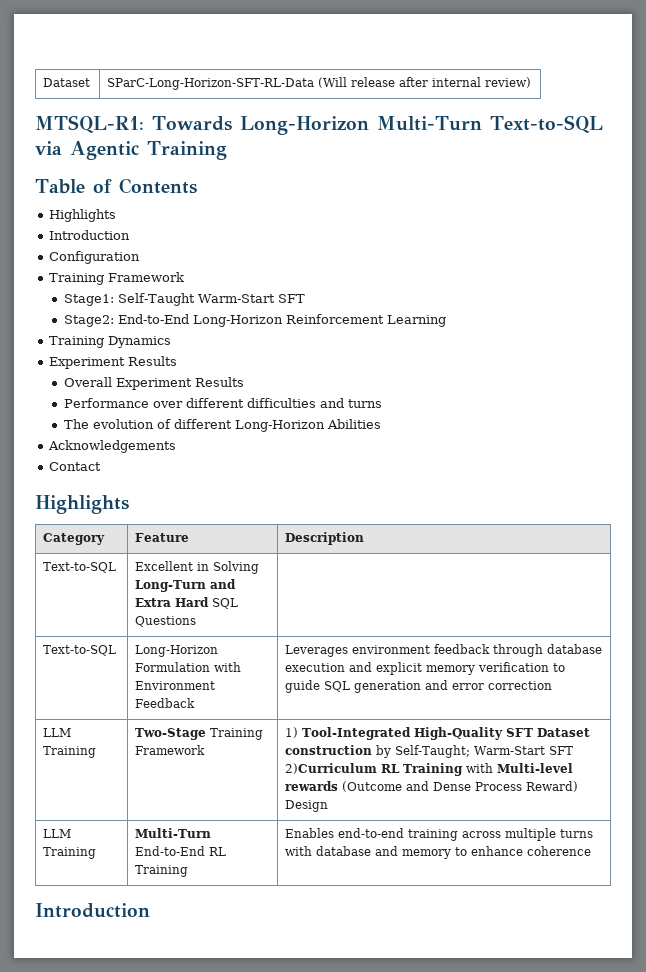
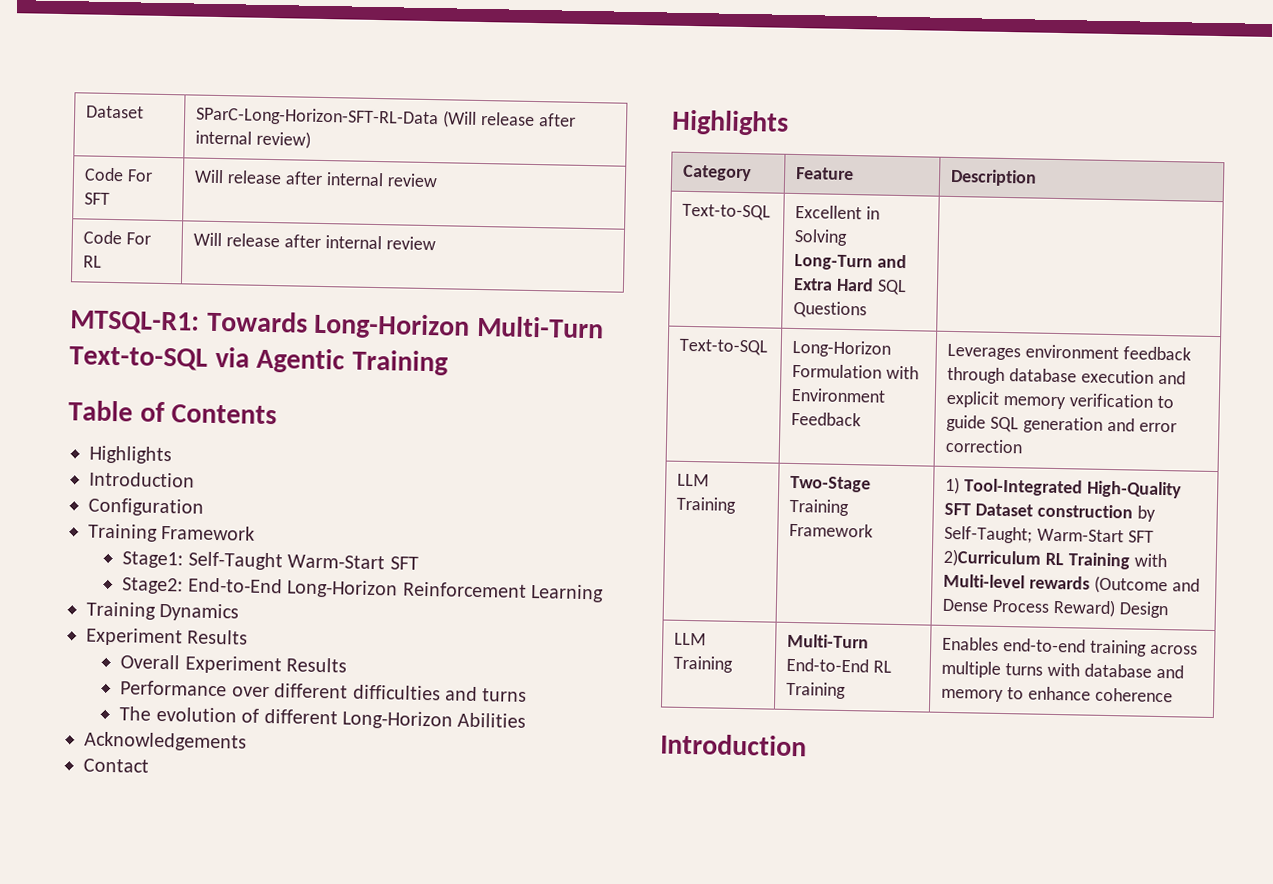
(532, 82) none -> [84,167,154,182] [84,192,111,205] [194,169,438,188] [83,230,152,245] [83,255,103,268] [193,232,436,251] // Code For SFT | Will release after internal review // Code For RL | Will release after internal review

